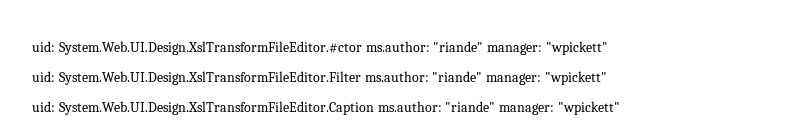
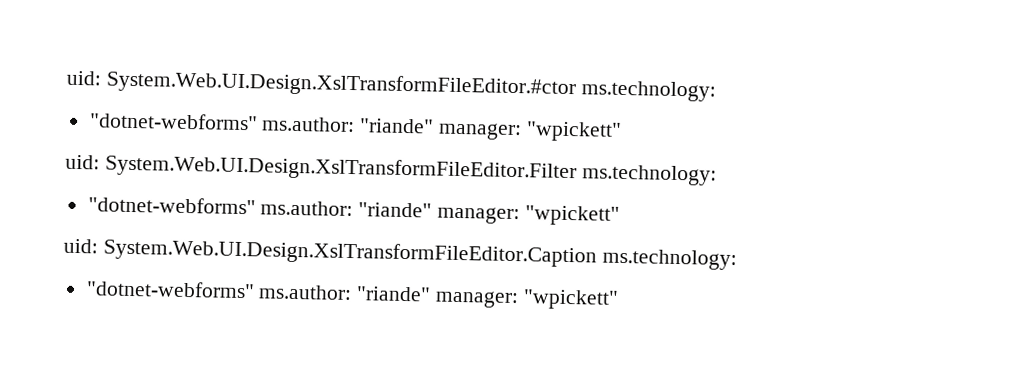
(362, 48) none -> [580,80,716,102] [88,112,258,131] ms.technology: // "dotnet-webforms"
(361, 78) none -> [581,164,717,186] [87,196,256,215] ms.technology: // "dotnet-webforms"
(374, 108) none -> [601,248,737,271] [85,280,255,299] ms.technology: // "dotnet-webforms"

